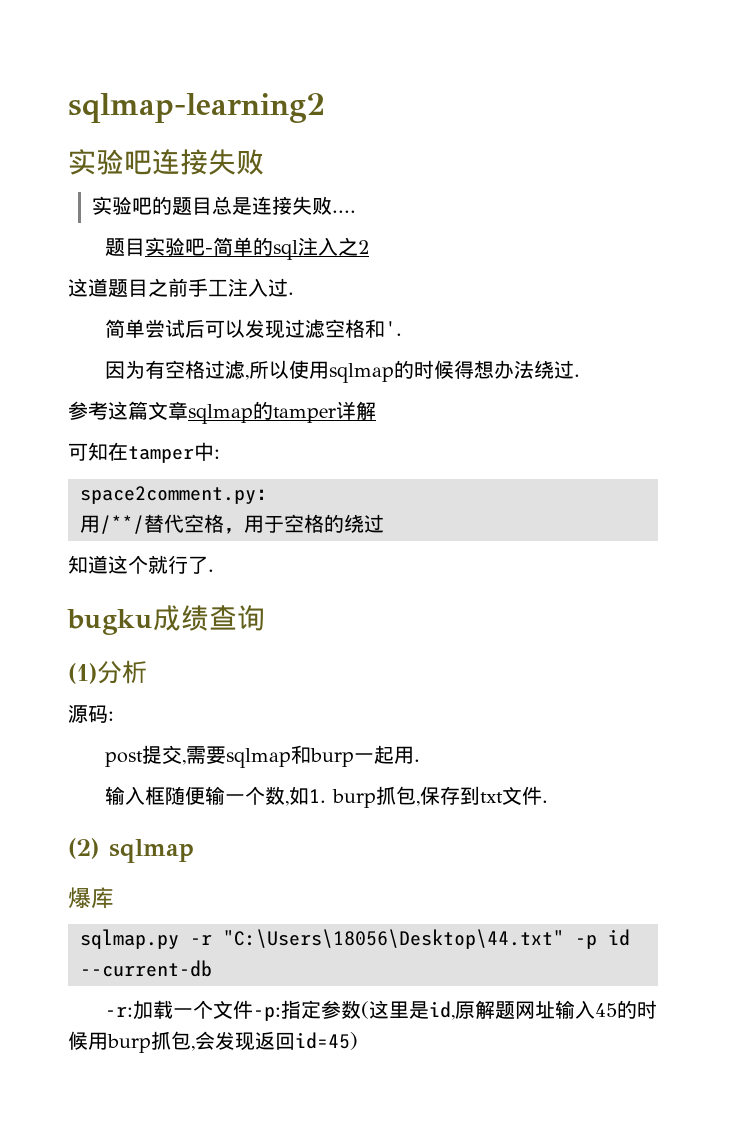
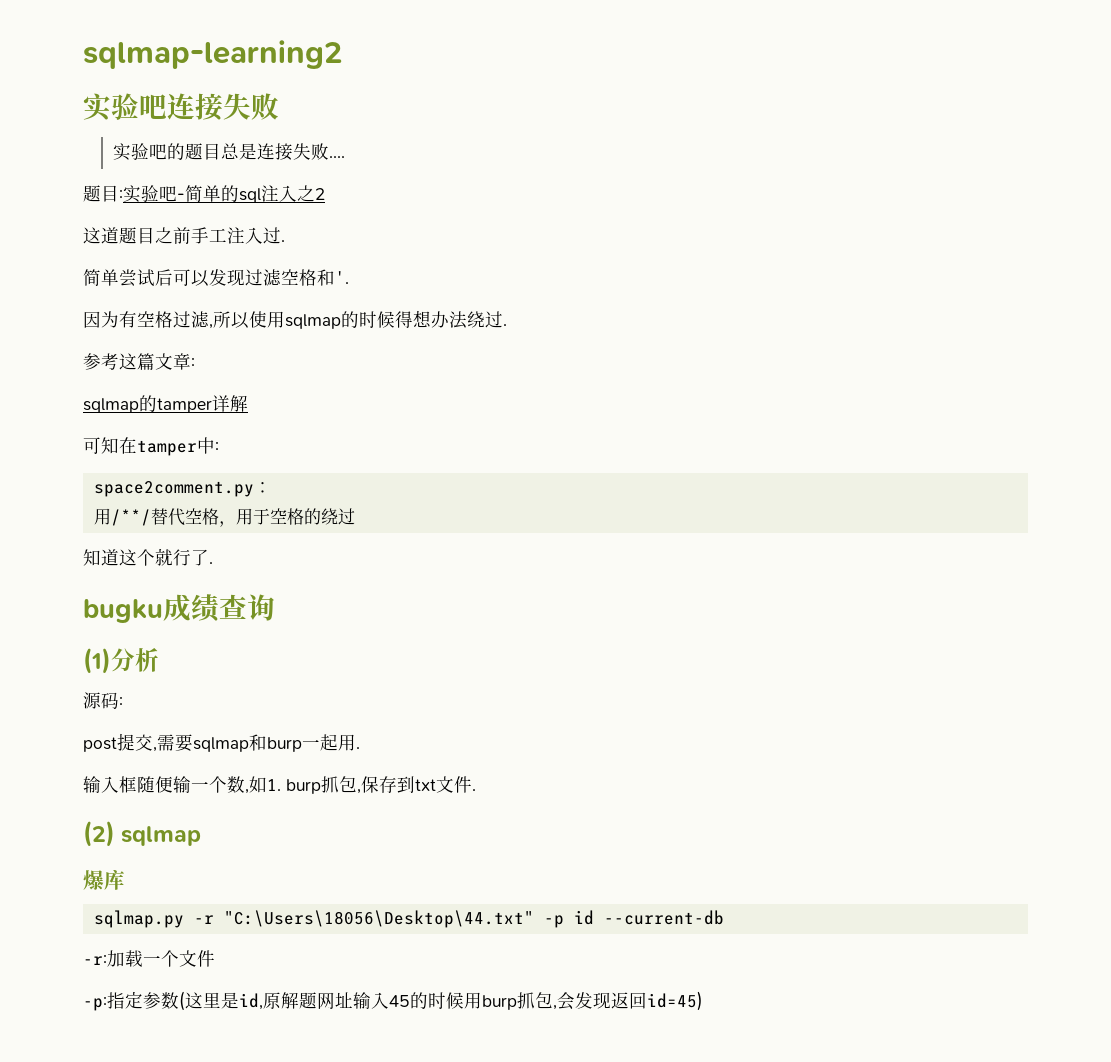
(145, 247) none -> [119,190,123,200] :
(188, 410) none -> [191,358,195,368] : //
(253, 1009) none -> (215, 958) //

